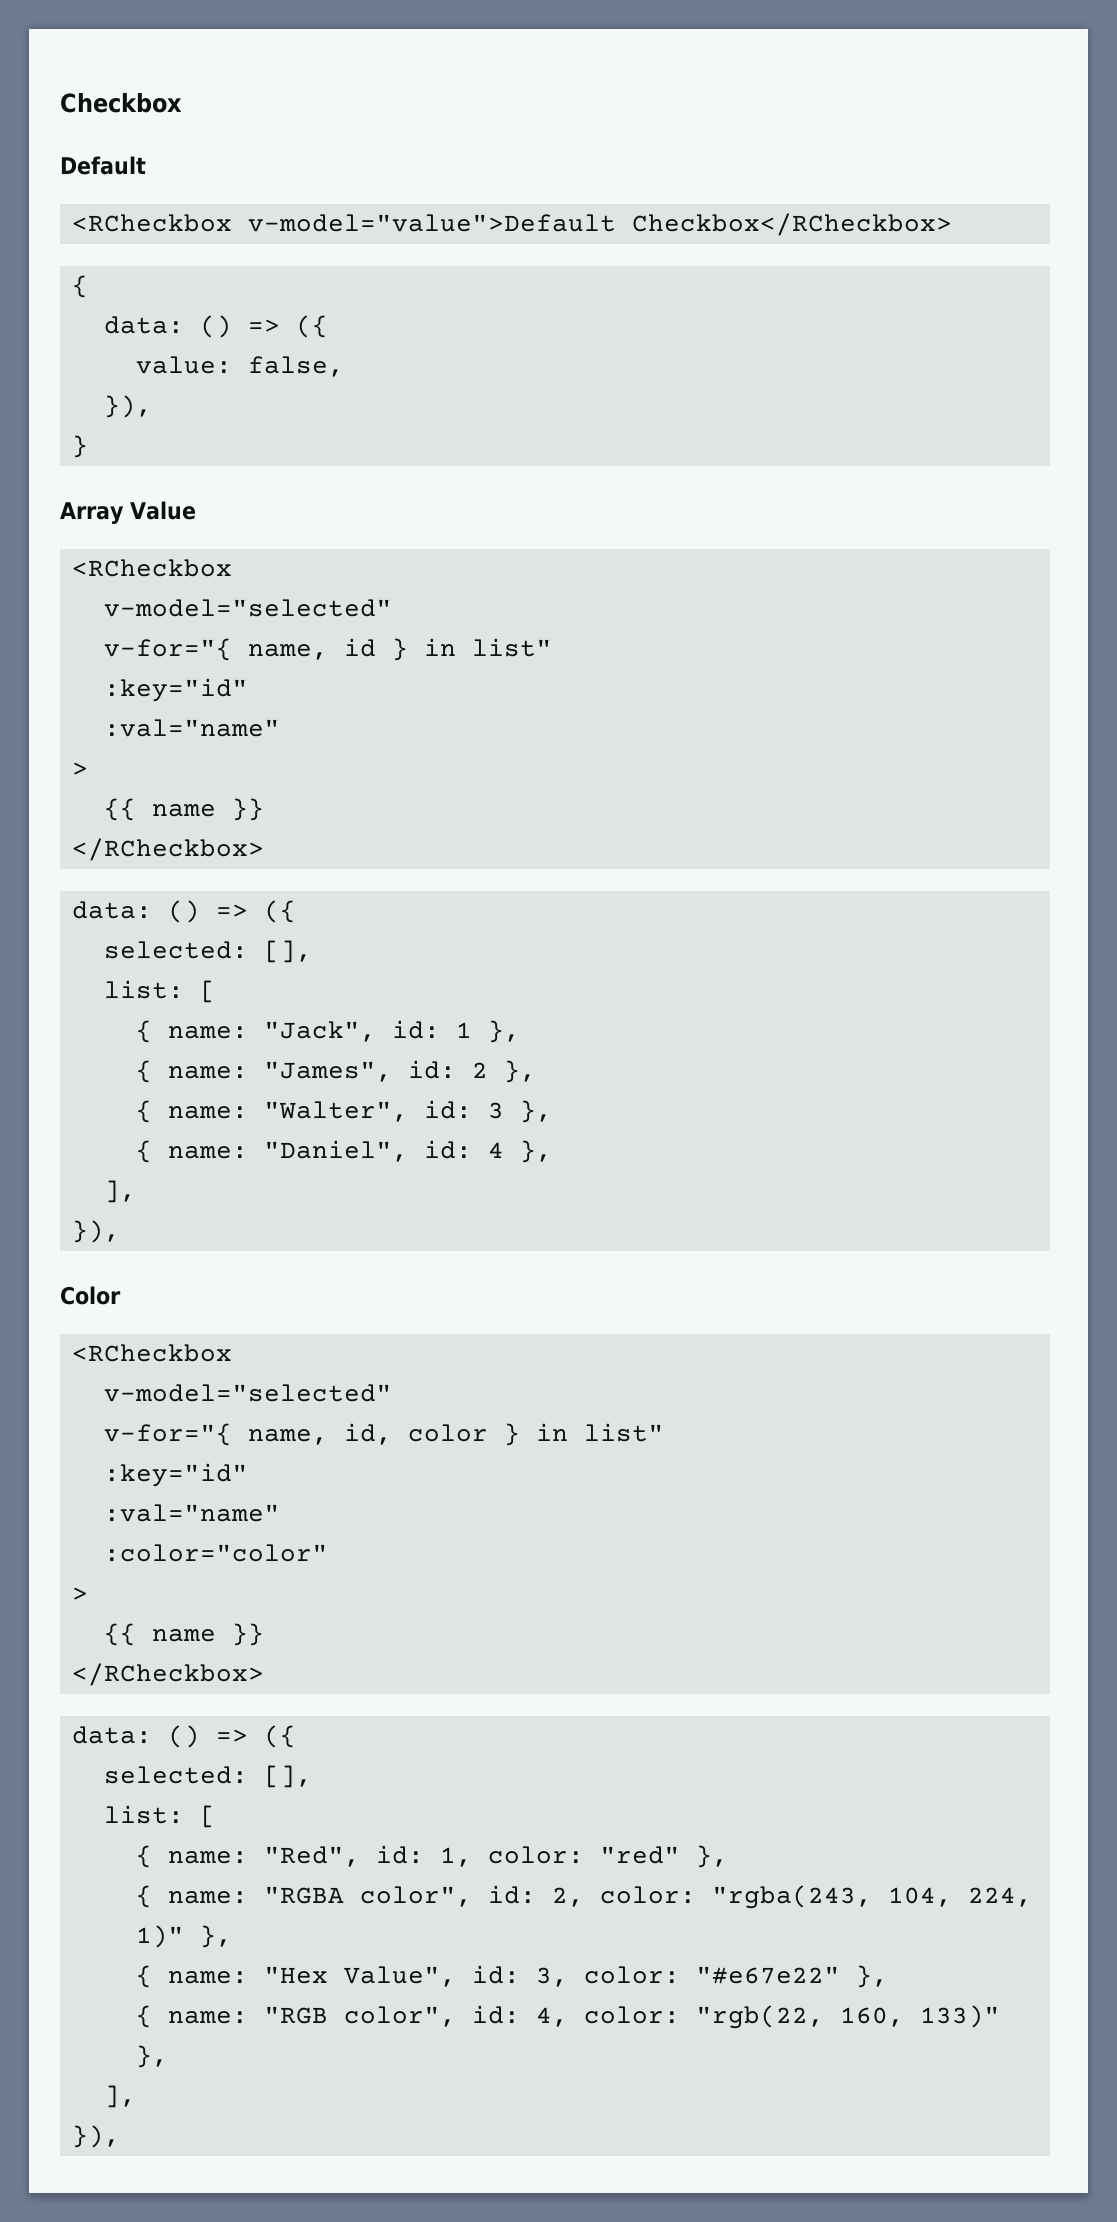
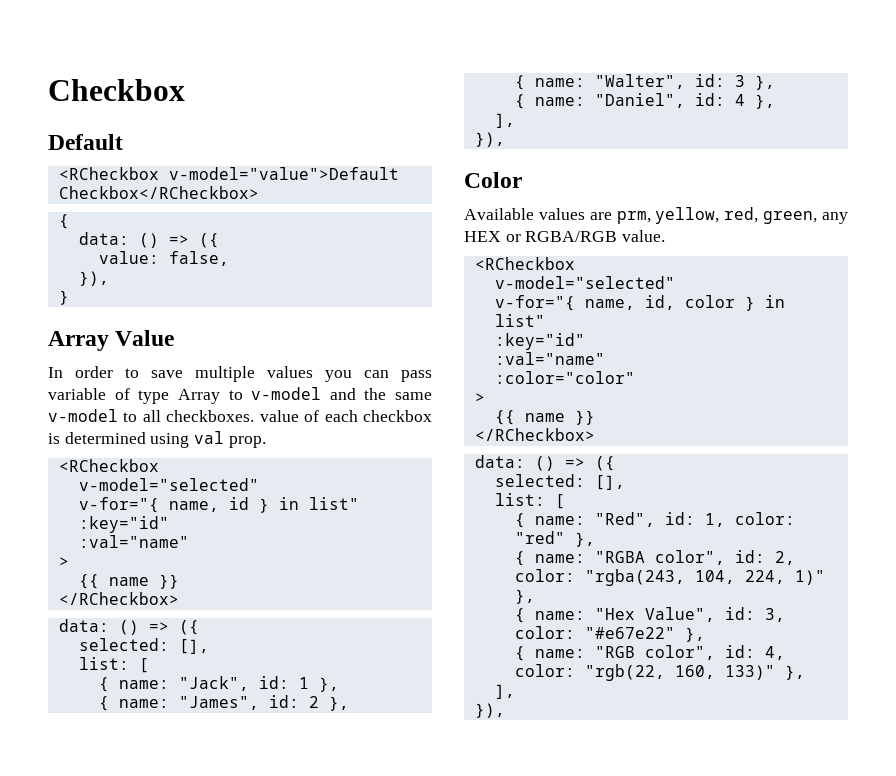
(196, 510) none -> [48,366,432,382] [48,387,432,404] [48,409,433,422] [48,431,266,448] // In order to save multiple values you can pass variable of type Array to v-model and the same v-model to all checkboxes. value of each checkbox is determined using val prop.
(121, 1295) none -> [464,207,848,224] [464,230,666,242] // Available values are prm, yellow, red, green, any HEX or RGBA/RGB value.

